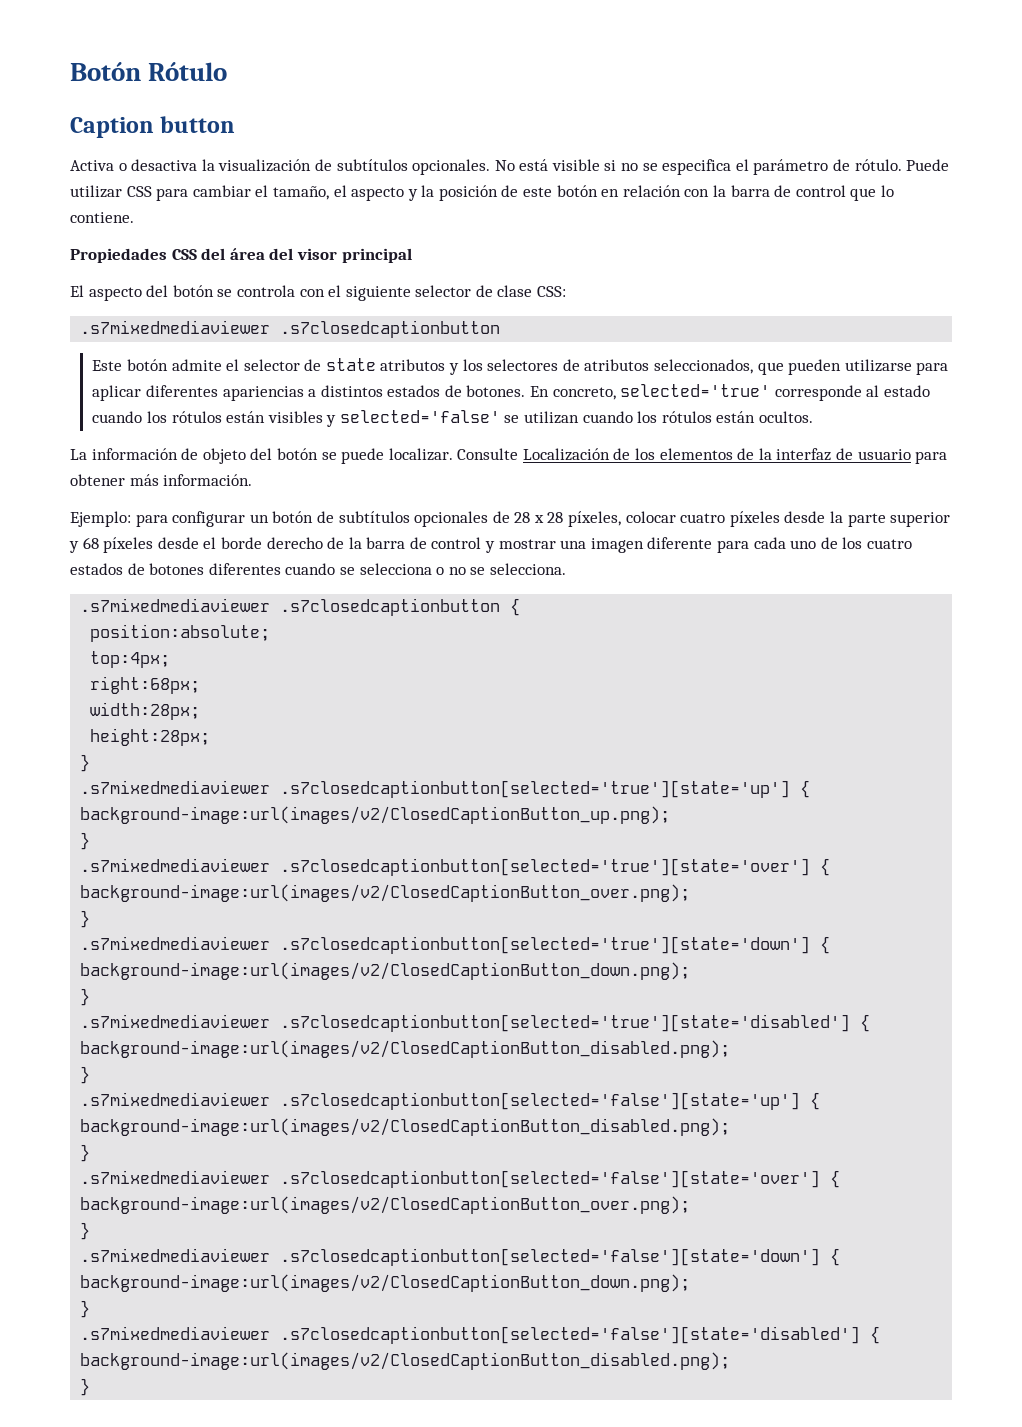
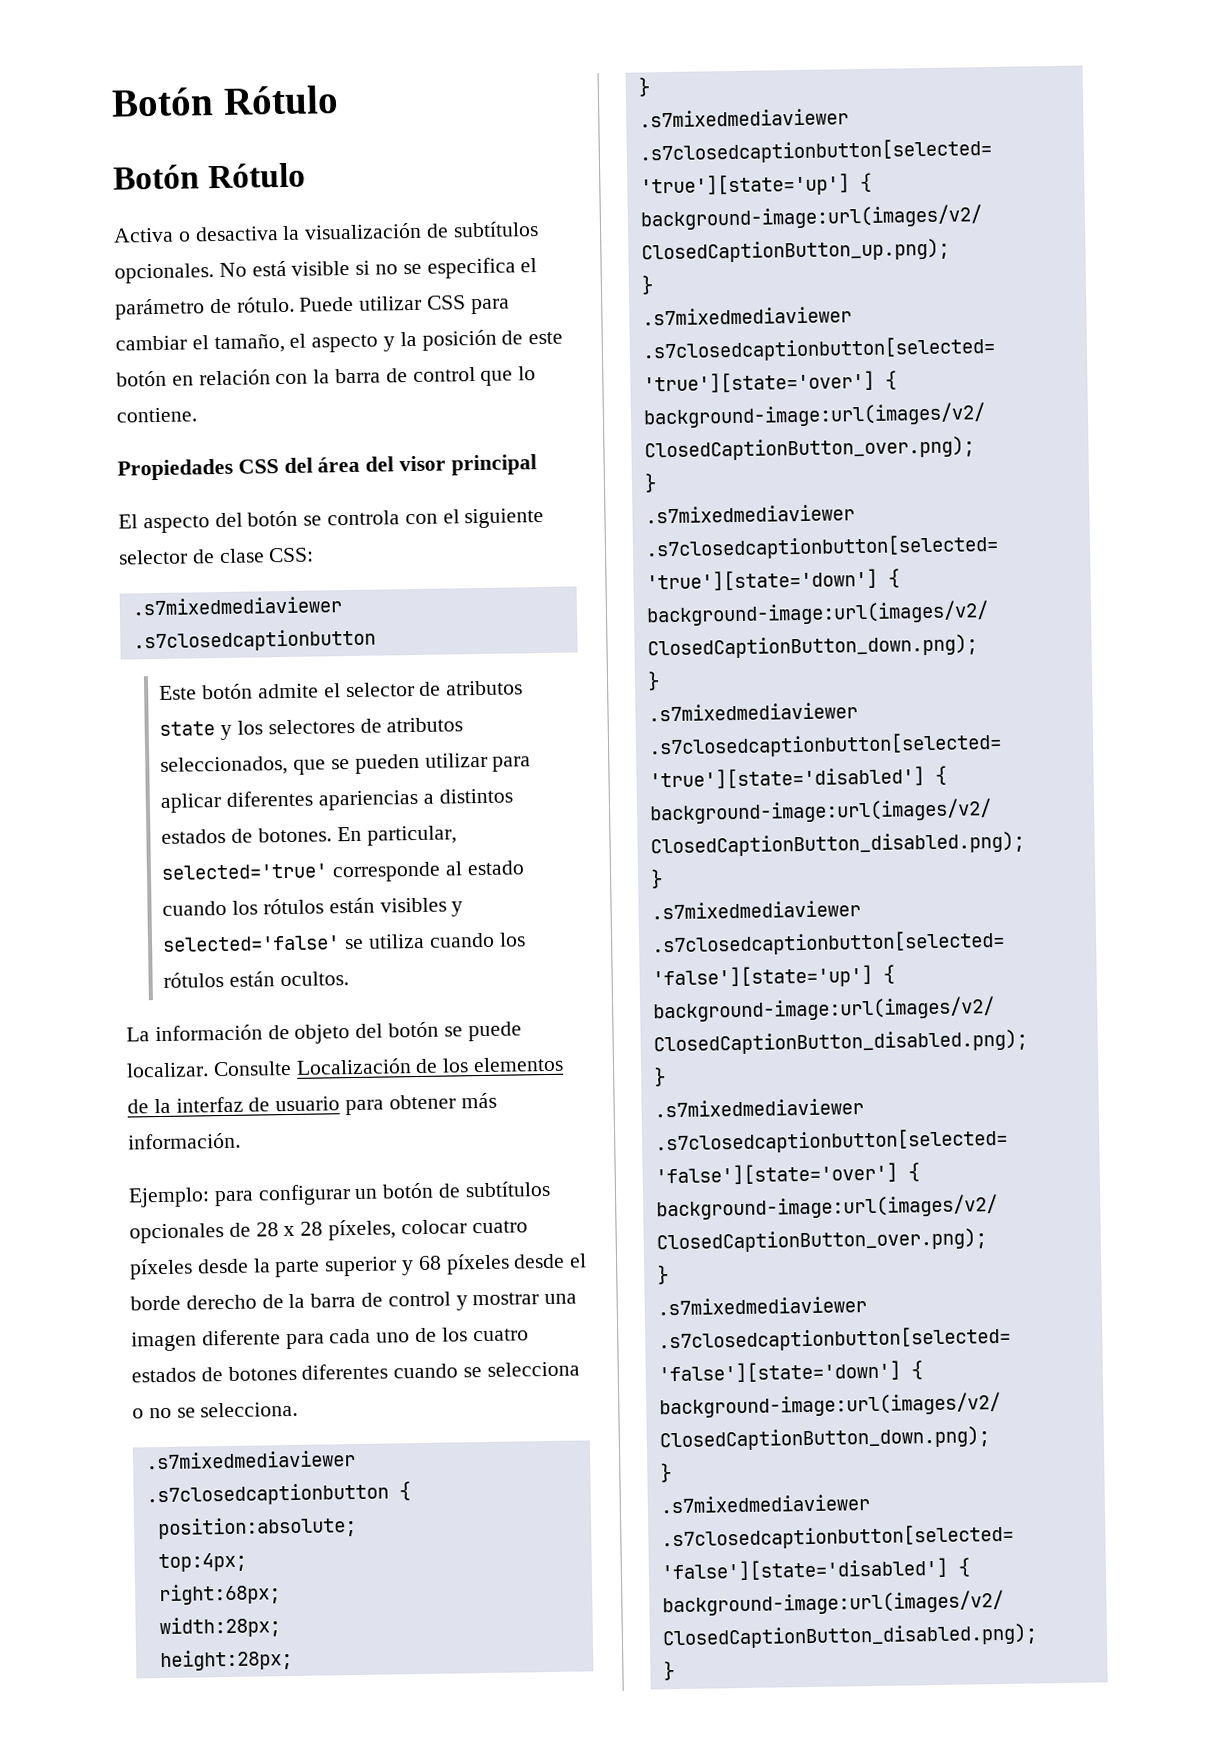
[70,62,228,81] [70,116,236,138] Botón Rótulo // Caption button -> [111,85,339,117] [112,162,307,190] Botón Rótulo // Botón Rótulo
[325,358,446,371] state atributos -> [446,680,524,696] [159,721,216,736] atributos state
[788,359,912,375] pueden utilizarse -> [331,752,488,774] se pueden utilizar
[552,387,616,400] concreto, -> [366,825,457,846] particular,
[524,411,580,424] utilizan -> [368,933,426,949] utiliza

